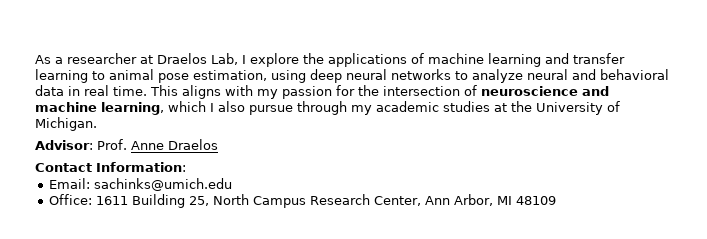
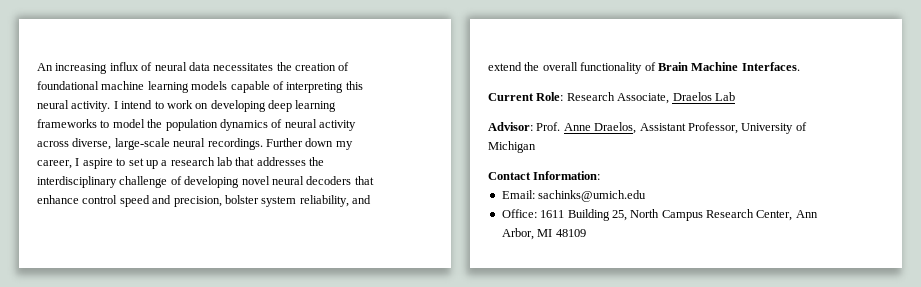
[35,53,625,67] [35,69,669,83] [35,85,609,99] [35,101,620,115] [35,117,97,131] [35,139,218,150] As a researcher at Draelos Lab, I explore the applications of machine learning and transfer learning to animal pose estimation, using deep neural networks to analyze neural and behavioral data in real time. This aligns with my passion for the intersection of neuroscience and machine learning, which I also pursue through my academic studies at the University of Michigan. // Advisor: Prof. Anne Draelos -> [37,62,350,74] [37,81,363,93] [37,100,337,112] [37,119,356,131] [37,138,353,150] [37,157,325,169] [37,176,374,188] [37,195,371,207] [488,62,800,74] [488,92,735,104] [488,122,807,134] [488,141,536,153] An increasing influx of neural data necessitates the creation of foundational machine learning models capable of interpreting this neural activity. I intend to work on developing deep learning frameworks to model the population dynamics of neural activity across diverse, large-scale neural recordings. Further down my career, I aspire to set up a research lab that addresses the interdisciplinary challenge of developing novel neural decoders that enhance control speed and precision, bolster system reliability, and extend the overall functionality of Brain Machine Interfaces. // Current Role: Research Associate, Draelos Lab // Advisor: Prof. Anne Draelos, Assistant Professor, University of Michigan

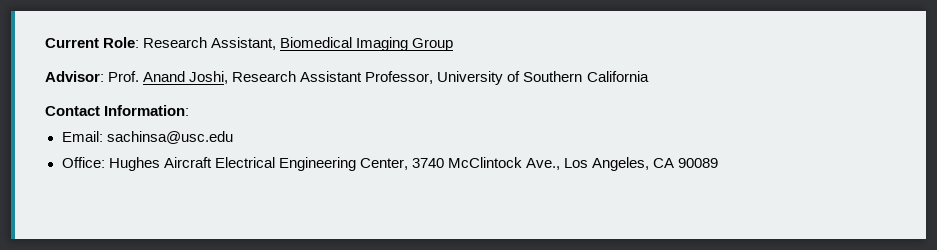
[37,62,350,74] [37,81,363,93] [37,100,337,112] [37,119,356,131] [37,138,353,150] [37,157,325,169] [37,176,374,188] [37,195,371,207] [488,62,800,74] [488,92,735,104] An increasing influx of neural data necessitates the creation of foundational machine learning models capable of interpreting this neural activity. I intend to work on developing deep learning frameworks to model the population dynamics of neural activity across diverse, large-scale neural recordings. Further down my career, I aspire to set up a research lab that addresses the interdisciplinary challenge of developing novel neural decoders that enhance control speed and precision, bolster system reliability, and extend the overall functionality of Brain Machine Interfaces. // Current Role: Research Associate, Draelos Lab -> [45,37,454,51] Current Role: Research Assistant, Biomedical Imaging Group
[563,122,637,134] Anne Draelos, -> [143,71,297,84] Anand Joshi, Research
[488,141,536,153] Michigan -> [523,71,649,82] Southern California
[538,190,647,202] sachinks@umich.edu -> [106,131,233,144] sachinsa@usc.edu
[540,209,818,221] [501,228,586,240] 1611 Building 25, North Campus Research Center, Ann Arbor, MI 48109 -> [108,157,719,171] Hughes Aircraft Electrical Engineering Center, 3740 McClintock Ave., Los Angeles, CA 90089

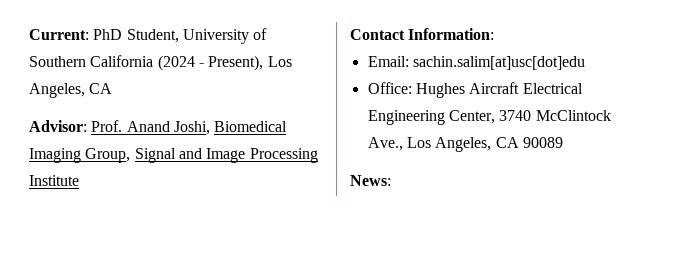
[45,37,454,51] [45,71,649,85] Current Role: Research Assistant, Biomedical Imaging Group // Advisor: Prof. Anand Joshi, Research Assistant Professor, University of Southern California -> [29,28,268,44] [29,55,292,71] [29,83,113,98] [29,120,288,135] [29,148,318,163] [29,175,79,186] Current: PhD Student, University of Southern California (2024 - Present), Los Angeles, CA // Advisor: Prof. Anand Joshi, Biomedical Imaging Group, Signal and Image Processing Institute
[106,131,233,144] sachinsa@usc.edu -> [412,56,585,70] sachin.salim[at]usc[dot]edu
(719, 163) none -> [350,175,391,186] // News:

